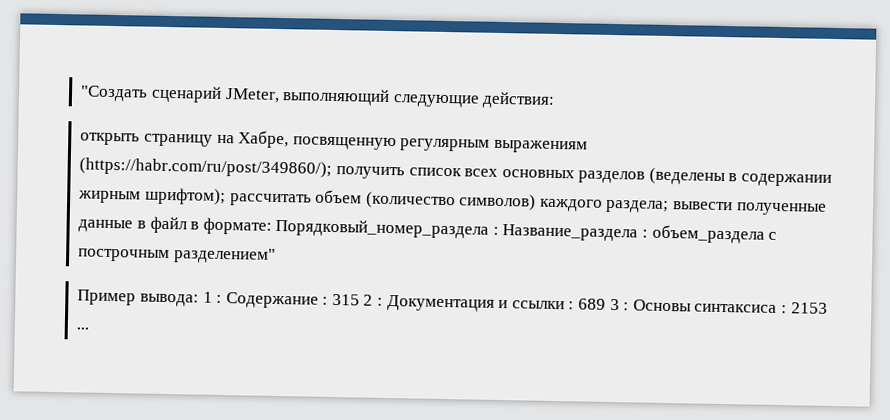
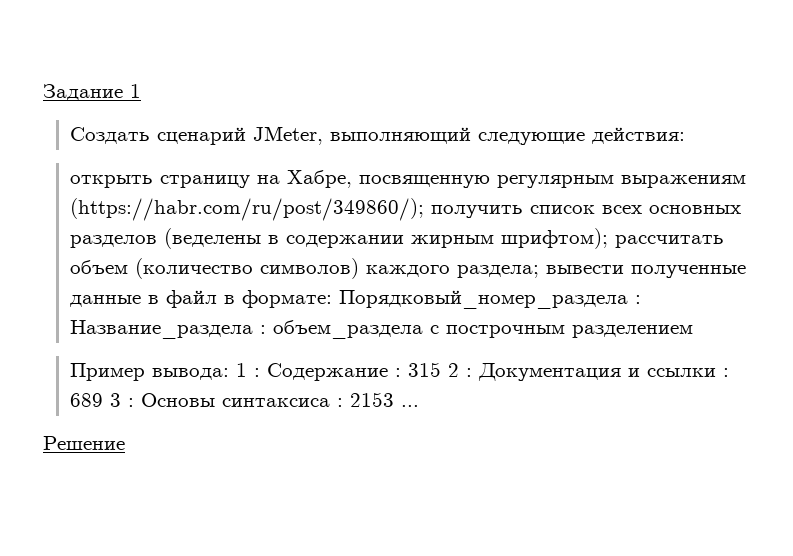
[80,85,149,102] "Создать -> [43,84,141,101] [69,127,150,144] Задание 1 // Создать
[173,247,276,264] разделением" -> [571,325,693,338] разделением
(90, 328) none -> [43,436,125,450] // Решение

